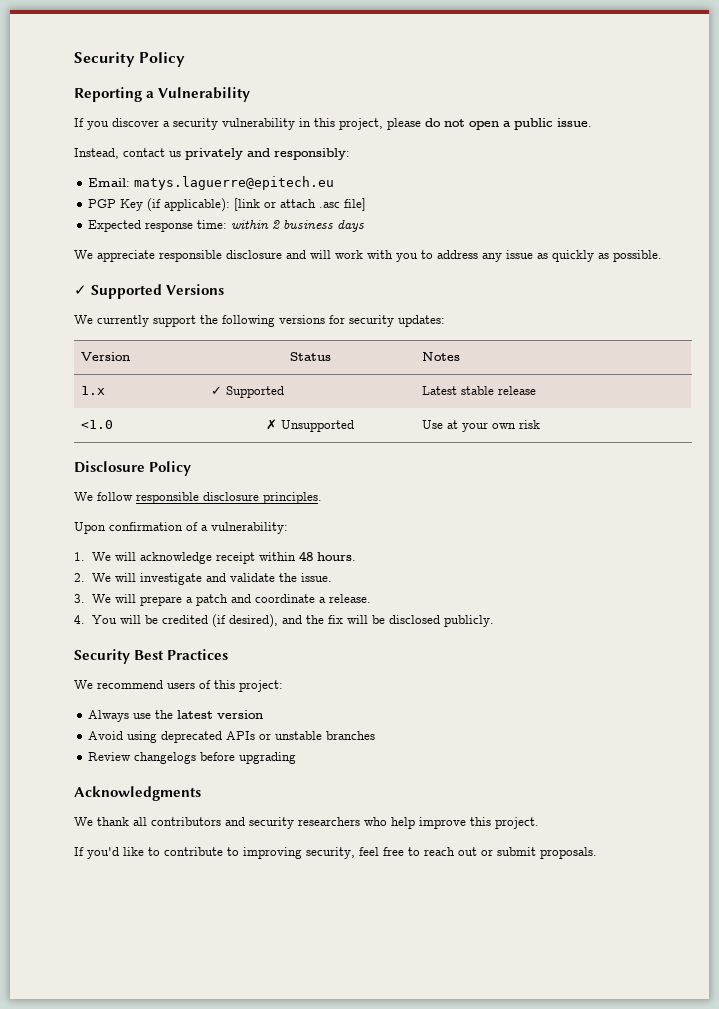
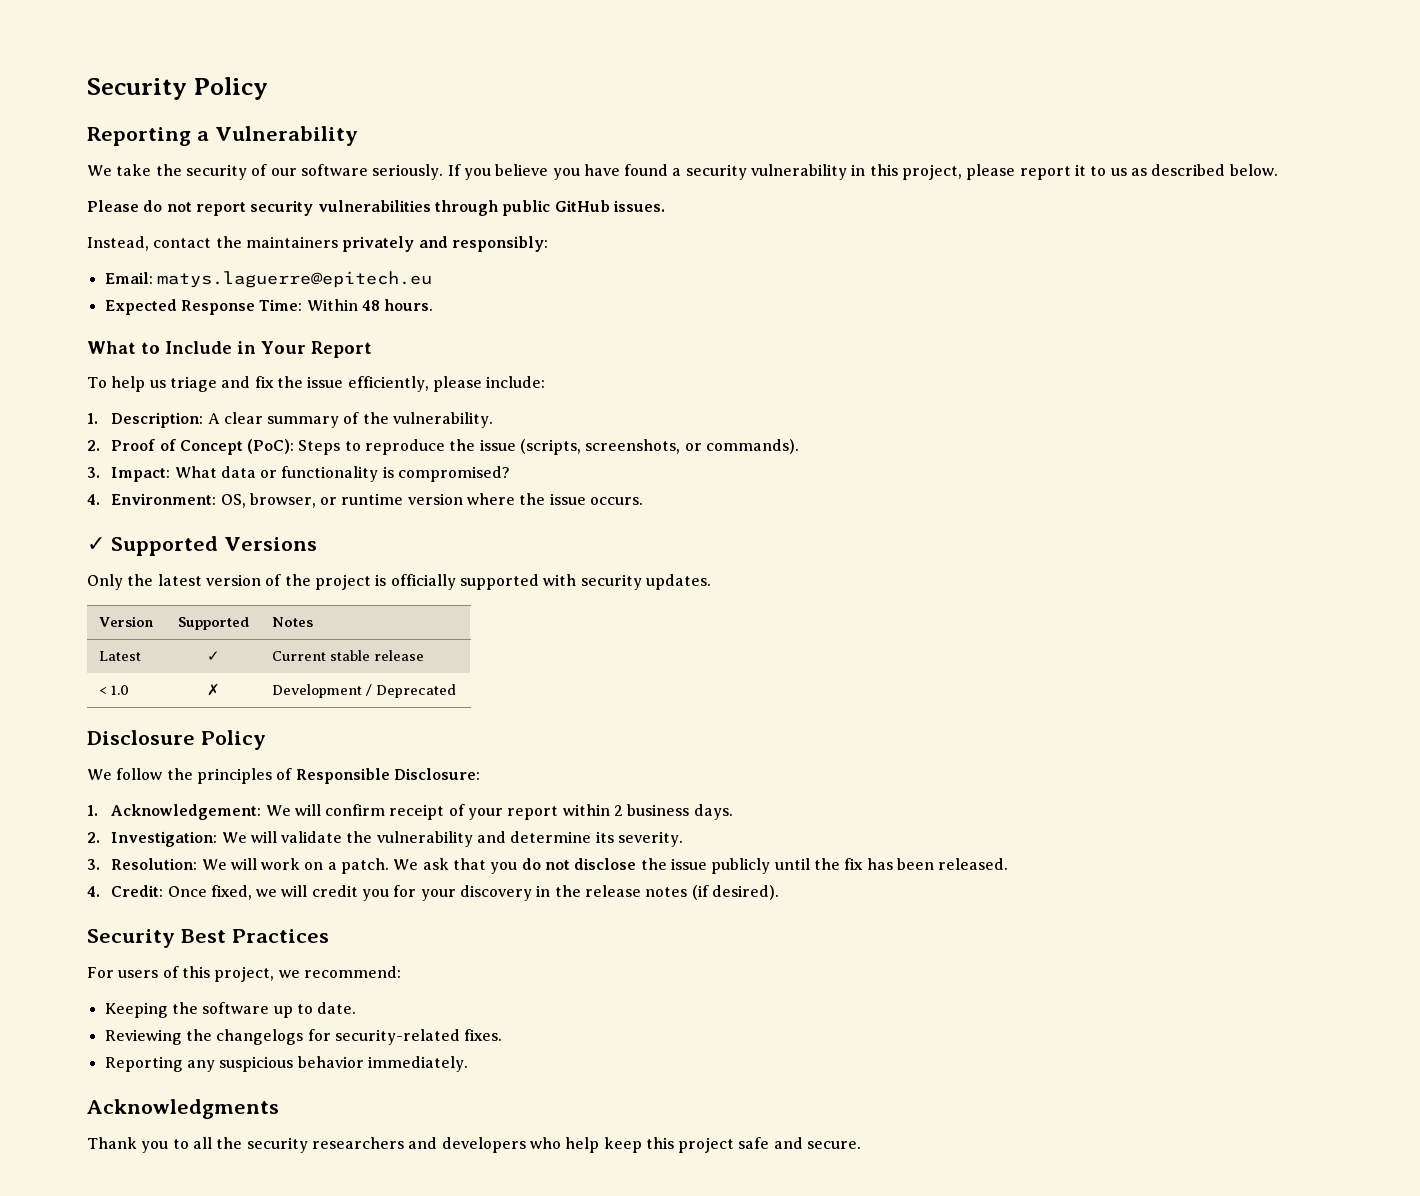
[74,118,159,130] If you discover -> [87,164,669,180] We take the security of our software seriously. If you believe you have found
[425,118,592,130] do not open a public issue. -> [1019,164,1278,180] [87,200,665,216] report it to us as described below. // Please do not report security vulnerabilities through public GitHub issues.
[169,151,181,157] us -> [215,236,338,248] the maintainers
[88,198,367,212] [88,220,365,232] [74,250,662,262] [74,284,225,299] [74,315,445,327] PGP Key (if applicable): [link or attach .asc file] // Expected response time: within 2 business days // We appreciate responsible disclosure and will work with you to address any issue as quickly as possible. // ✓ Supported Versions // We currently support the following versions for security updates: -> [104,299,434,315] [87,341,372,358] [87,376,546,392] [87,412,494,428] [87,439,800,455] [87,466,511,482] [87,493,644,508] [87,536,317,556] [87,574,711,590] Expected Response Time: Within 48 hours. // What to Include in Your Report // To help us triage and fix the issue efficiently, please include: // 1. Description: A clear summary of the vulnerability. // 2. Proof of Concept (PoC): Steps to reproduce the issue (scripts, screenshots, or commands). // 3. Impact: What data or functionality is compromised? // 4. Environment: OS, browser, or runtime version where the issue occurs. // ✓ Supported Versions // Only the latest version of the project is officially supported with security updates.
[289,352,331,361] Status -> [177,617,249,630] Supported
[81,386,106,395] [211,386,285,398] [422,386,458,395] 1.x | ✓ Supported | Latest -> [98,651,141,661] [206,651,220,661] [271,651,326,661] Latest | ✓ | Current
[81,420,114,429] <1.0 -> [98,685,129,695] < 1.0
[281,420,354,432] [422,420,541,432] [74,461,192,476] [74,492,322,504] [74,522,288,534] [74,551,356,564] [74,573,332,585] [74,594,371,606] [74,614,494,628] Unsupported | Use at your own risk // Disclosure Policy // We follow responsible disclosure principles. // Upon confirmation of a vulnerability: // 1. We will acknowledge receipt within 48 hours. // 2. We will investigate and validate the issue. // 3. We will prepare a patch and coordinate a release. // 4. You will be credited (if desired), and the fix will be disclosed publicly. -> [271,684,456,698] [87,730,266,750] [87,768,480,784] [87,804,733,820] [87,831,684,847] [87,858,1009,874] [87,885,779,901] | Development / Deprecated // Disclosure Policy // We follow the principles of Responsible Disclosure: // 1. Acknowledgement: We will confirm receipt of your report within 2 business days. // 2. Investigation: We will validate the vulnerability and determine its severity. // 3. Resolution: We will work on a patch. We ask that you do not disclose the issue publicly until the fix has been released. // 4. Credit: Once fixed, we will credit you for your discovery in the release notes (if desired).
[74,680,163,689] We recommend -> [87,967,114,978] For
[239,680,283,692] [88,710,264,722] [88,731,376,743] [88,752,297,764] [74,786,201,801] [74,817,539,829] [74,847,597,859] project: // Always use the latest version // Avoid using deprecated APIs or unstable branches // Review changelogs before upgrading // Acknowledgments // We thank all contributors and security researchers who help improve this project. // If you'd like to contribute to improving security, feel free to reach out or submit proposals. -> [214,966,401,982] [104,1002,357,1018] [104,1029,503,1045] [104,1056,468,1072] [87,1099,279,1119] [87,1137,862,1153] project, we recommend: // Keeping the software up to date. // Reviewing the changelogs for security-related fixes. // Reporting any suspicious behavior immediately. // Acknowledgments // Thank you to all the security researchers and developers who help keep this project safe and secure.

